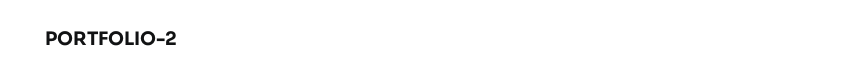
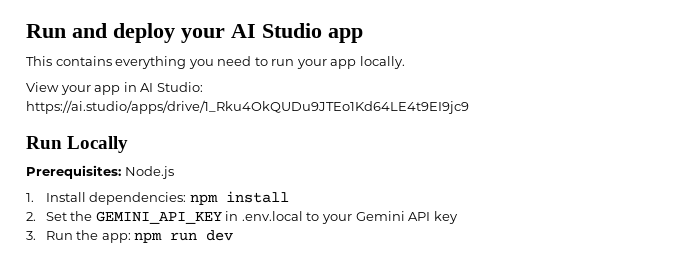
[45,31,177,46] PORTFOLIO-2 -> [26,23,363,43] [26,56,405,69] [26,82,203,95] [26,100,469,114] [26,136,129,153] [26,165,174,179] [26,191,289,205] [26,211,458,224] [26,230,234,243] Run and deploy your AI Studio app // This contains everything you need to run your app locally. // View your app in AI Studio: https://ai.studio/apps/drive/1_Rku4OkQUDu9JTEo1Kd64LE4t9EI9jc9 // Run Locally // Prerequisites: Node.js // 1. Install dependencies: npm install // 2. Set the GEMINI_API_KEY in .env.local to your Gemini API key // 3. Run the app: npm run dev

